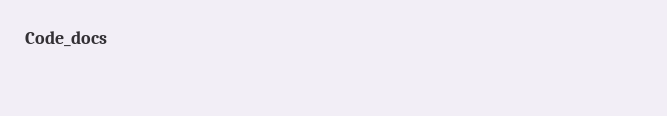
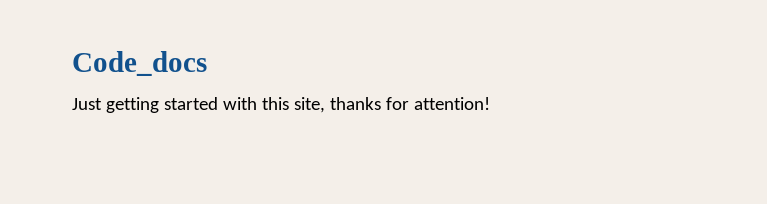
(107, 39) none -> [72,97,490,113] // Just getting started with this site, thanks for attention!

